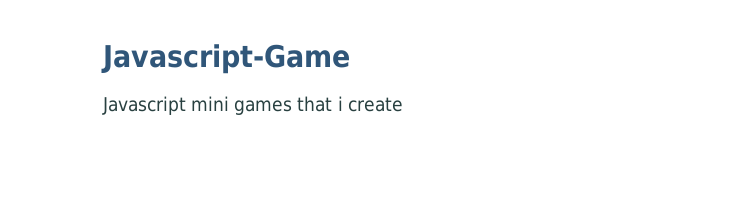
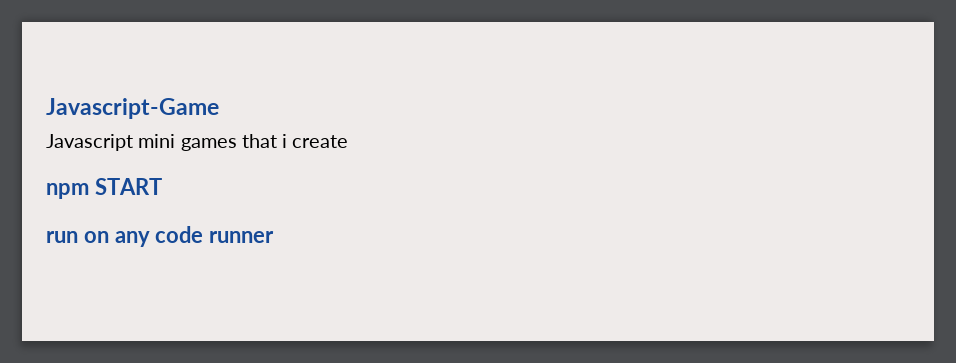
(403, 104) none -> [46,178,162,199] [46,226,275,247] // npm START // run on any code runner

